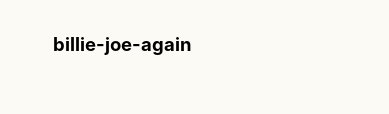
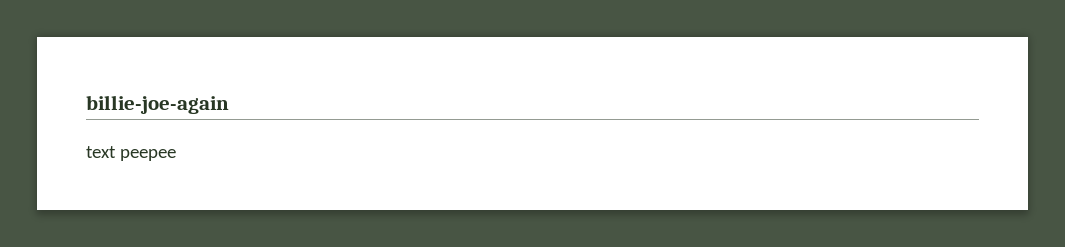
(192, 46) none -> [86,146,176,161] // text peepee

